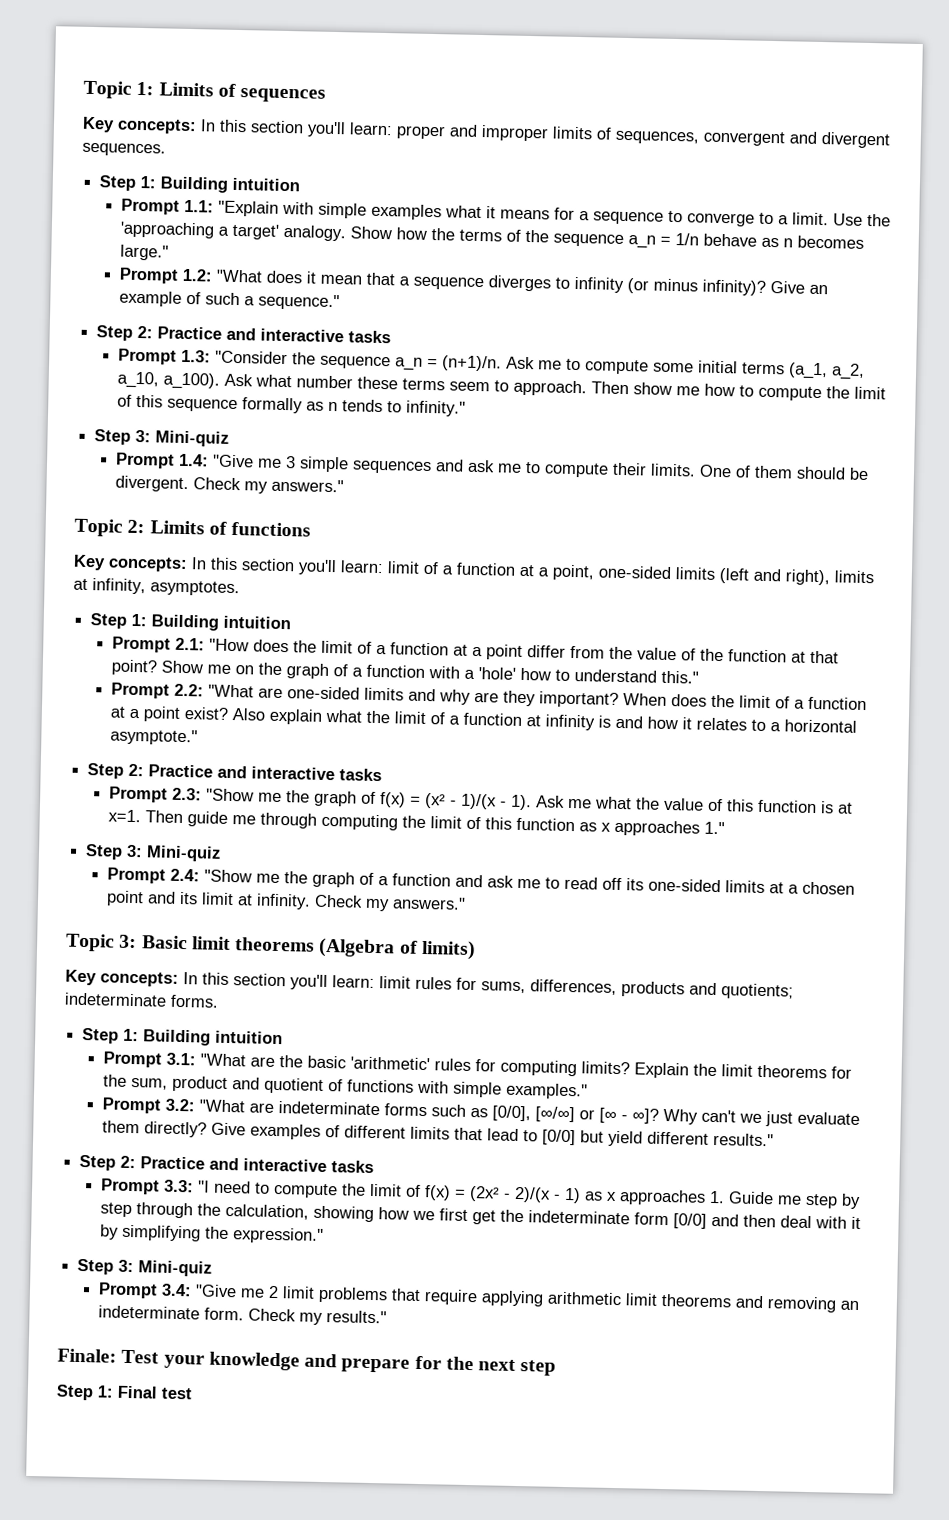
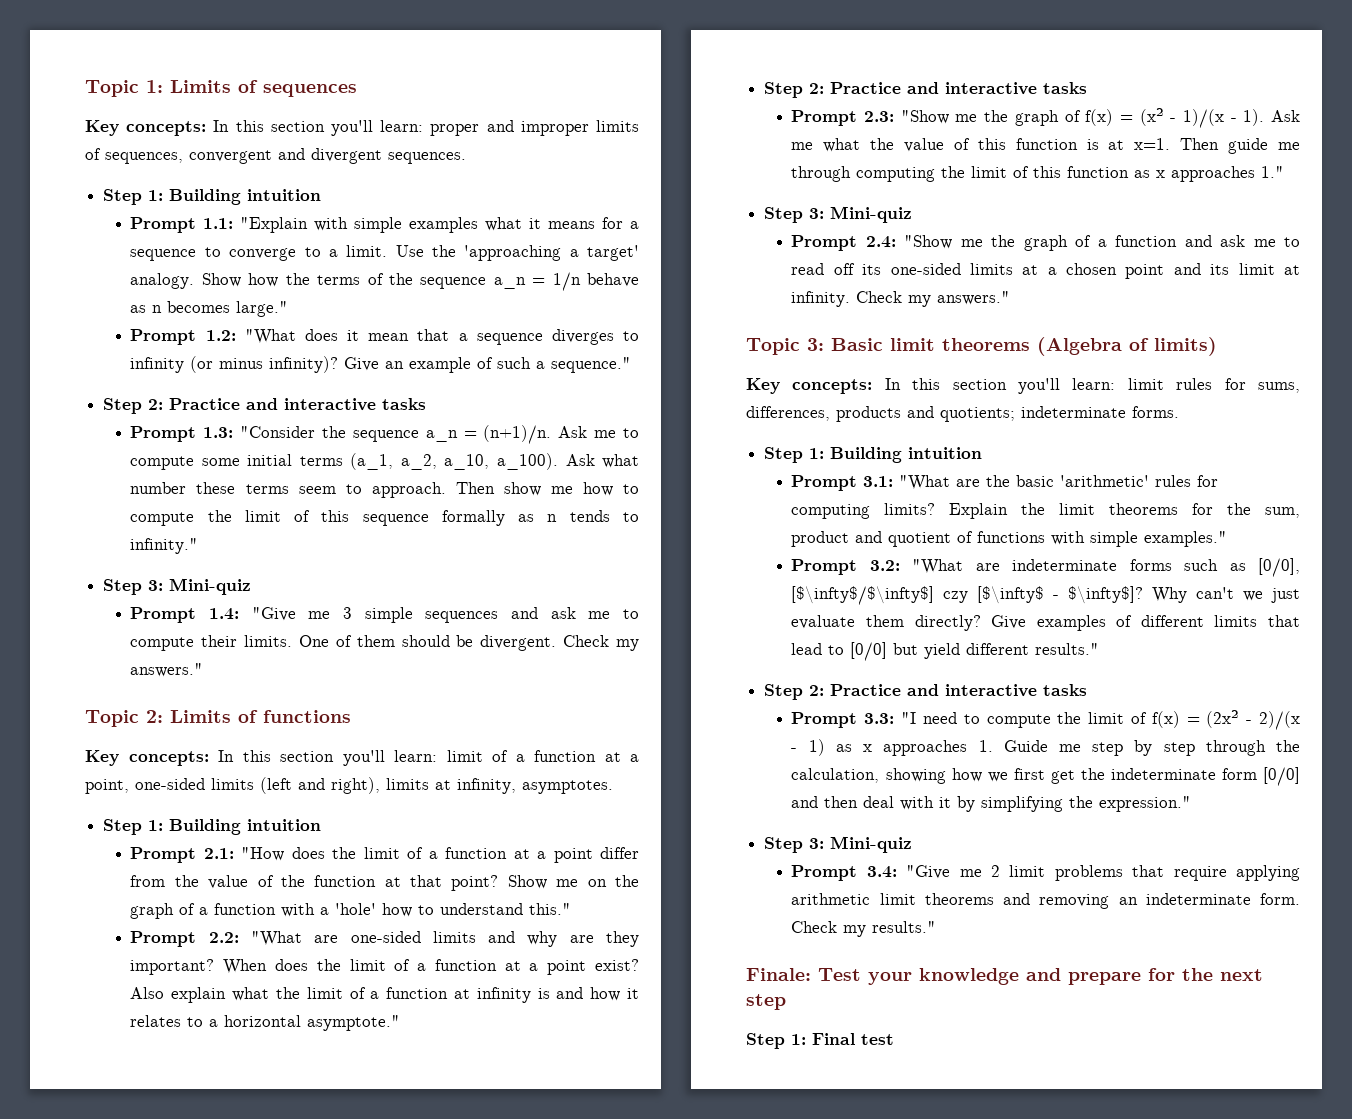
[534,1106,659,1124] [∞/∞] or [∞ - ∞]? -> [791,586,1144,605] [$\infty$/$\infty$] czy [$\infty$ - $\infty$]?

